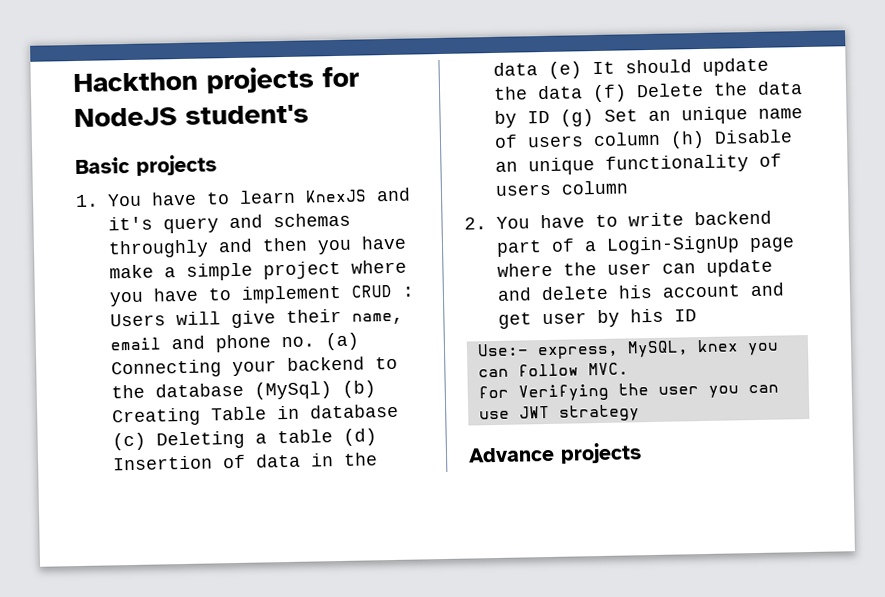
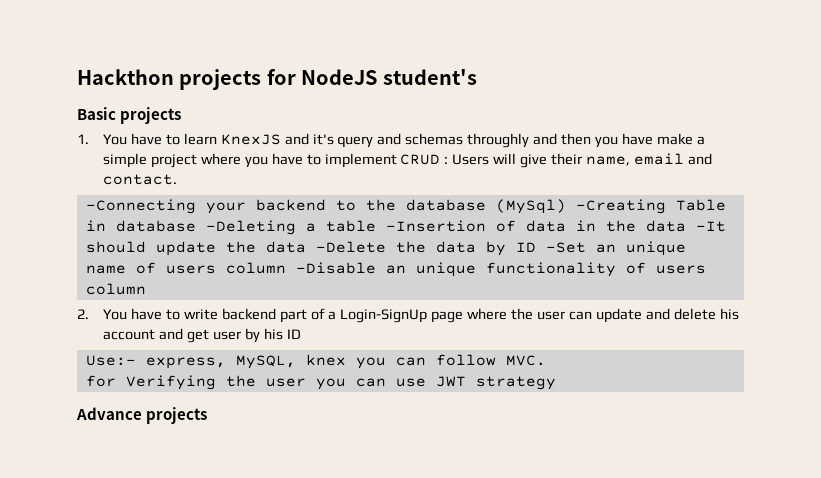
[215,332,360,353] [111,359,223,379] phone no. (a) Connecting -> [103,174,178,185] [85,199,196,214] contact. // -Connecting
[342,380,377,398] [112,407,202,427] (b) Creating -> [575,199,666,214] -Creating
[112,428,378,451] [112,455,214,471] (c) Deleting a table (d) Insertion -> [205,220,486,235] -Deleting a table -Insertion
[548,61,616,79] (e) It -> [695,221,726,232] -It
[592,82,705,103] (f) Delete -> [315,241,386,253] -Delete
[560,109,639,127] (g) Set -> [545,242,586,253] -Set
[670,129,794,149] (h) Disable -> [295,262,376,274] -Disable

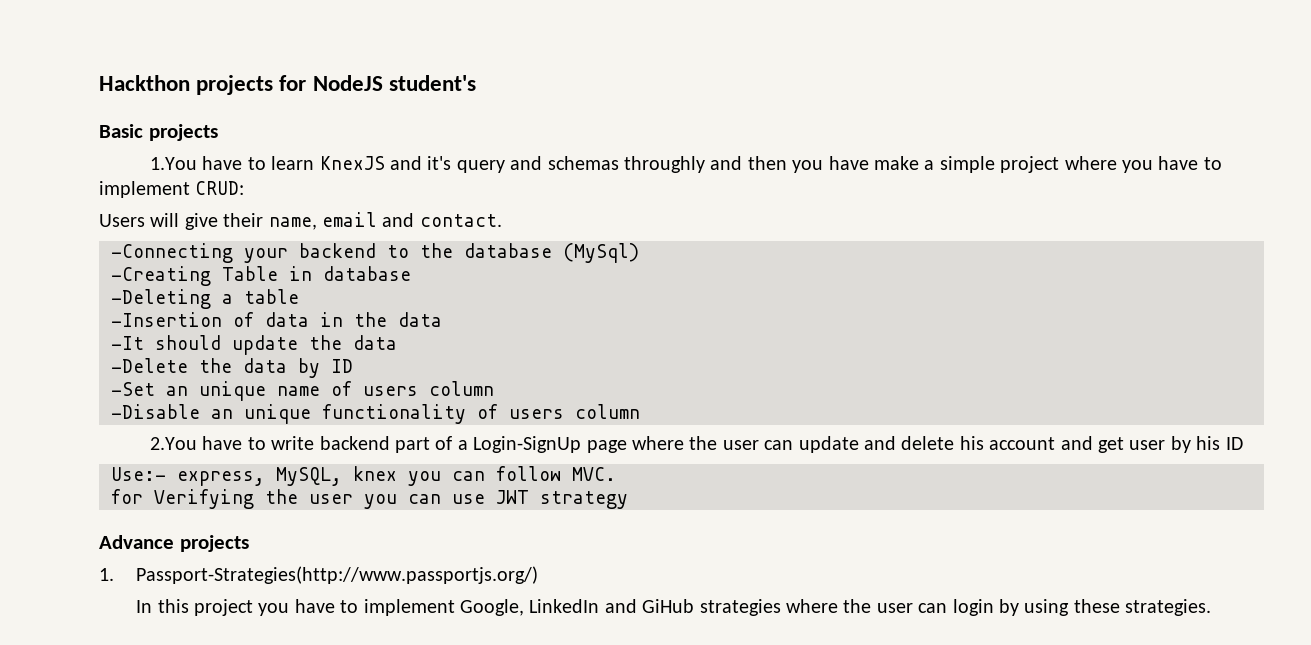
[77,134,128,145] 1. You -> [149,157,197,170] 1.You
[400,154,449,165] CRUD : -> [195,181,245,195] CRUD: //
(566, 206) none -> (639, 253) //
(196, 226) none -> (411, 273) //
(376, 226) none -> (299, 296) //
(686, 226) none -> (442, 319) //
(306, 247) none -> (397, 342) //
(536, 247) none -> (353, 366) //
(286, 268) none -> (494, 388) //
[77,309,128,320] 2. You -> [149,437,197,450] 2.You
(208, 415) none -> [99,566,539,584] [136,599,1212,616] // 1. Passport-Strategies(http://www.passportjs.org/) // In this project you have to implement Google, LinkedIn and GiHub strategies where the user can login by using these strategies.

